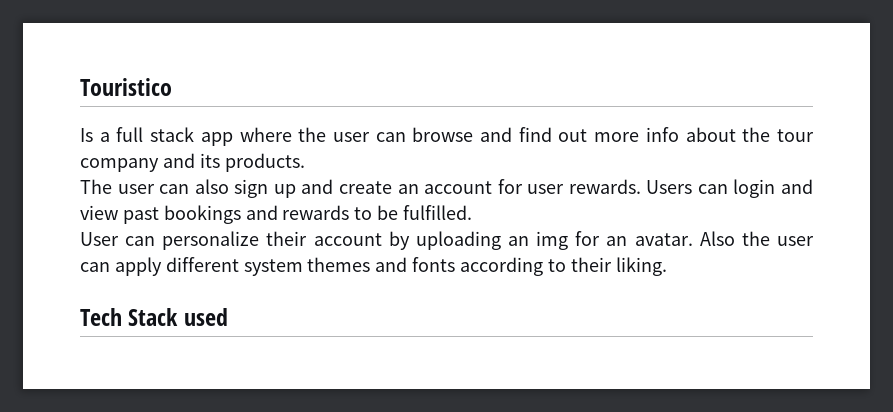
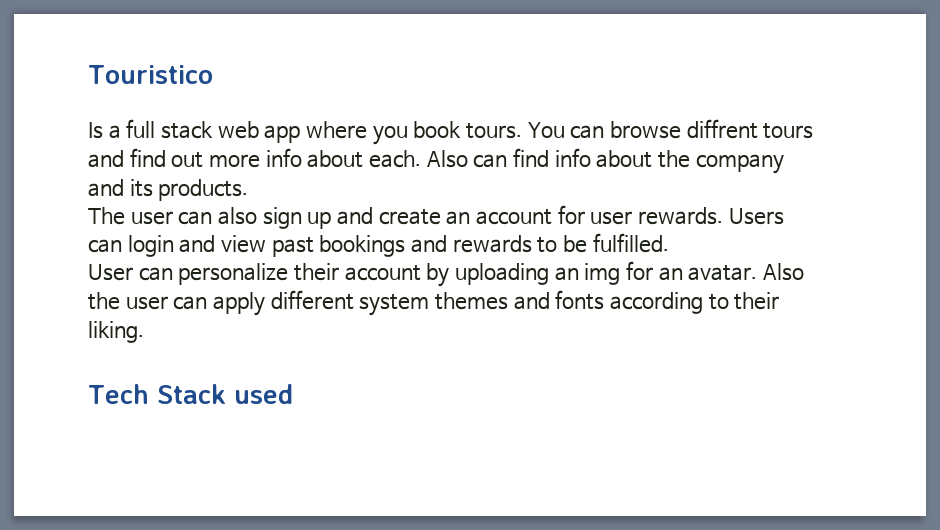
(195, 134) none -> [217,121,259,139] web
[298,127,474,142] the user can browse -> [372,119,814,145] you book tours. You can browse diffrent tours
[742,127,815,142] the tour -> [368,148,690,168] each. Also can find info about the

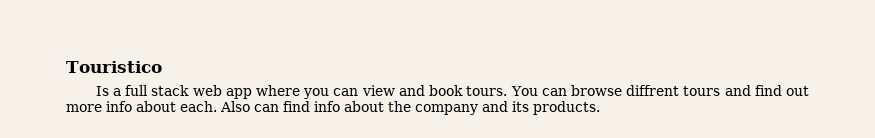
(408, 135) none -> [333,85,425,96] can view and
[88,205,784,229] [88,233,669,257] [88,261,804,287] [88,290,780,316] [88,321,144,343] [88,384,293,404] // The user can also sign up and create an account for user rewards. Users can login and view past bookings and rewards to be fulfilled. // User can personalize their account by uploading an img for an avatar. Also the user can apply different system themes and fonts according to their liking. // Tech Stack used -> (600, 108) none

